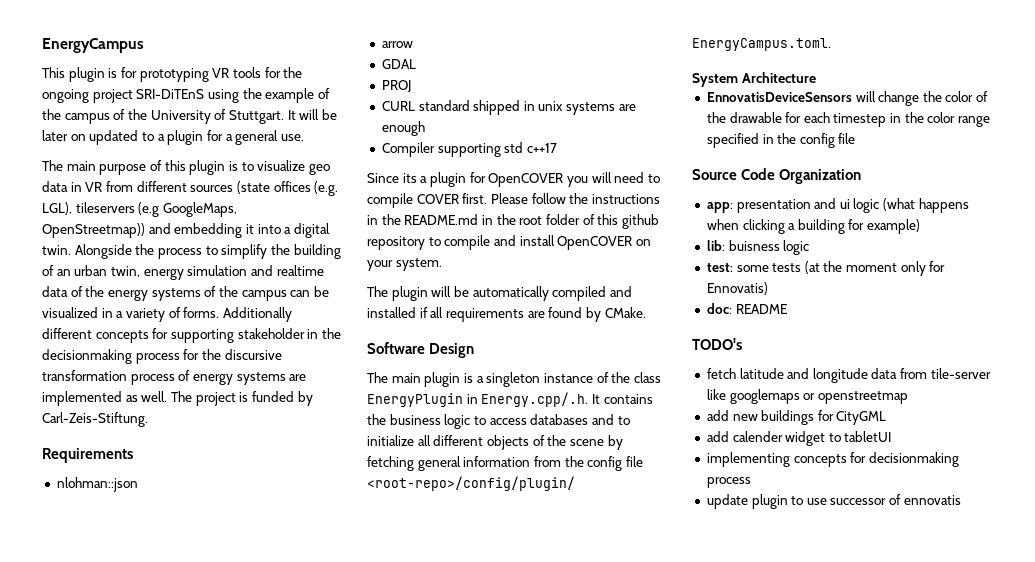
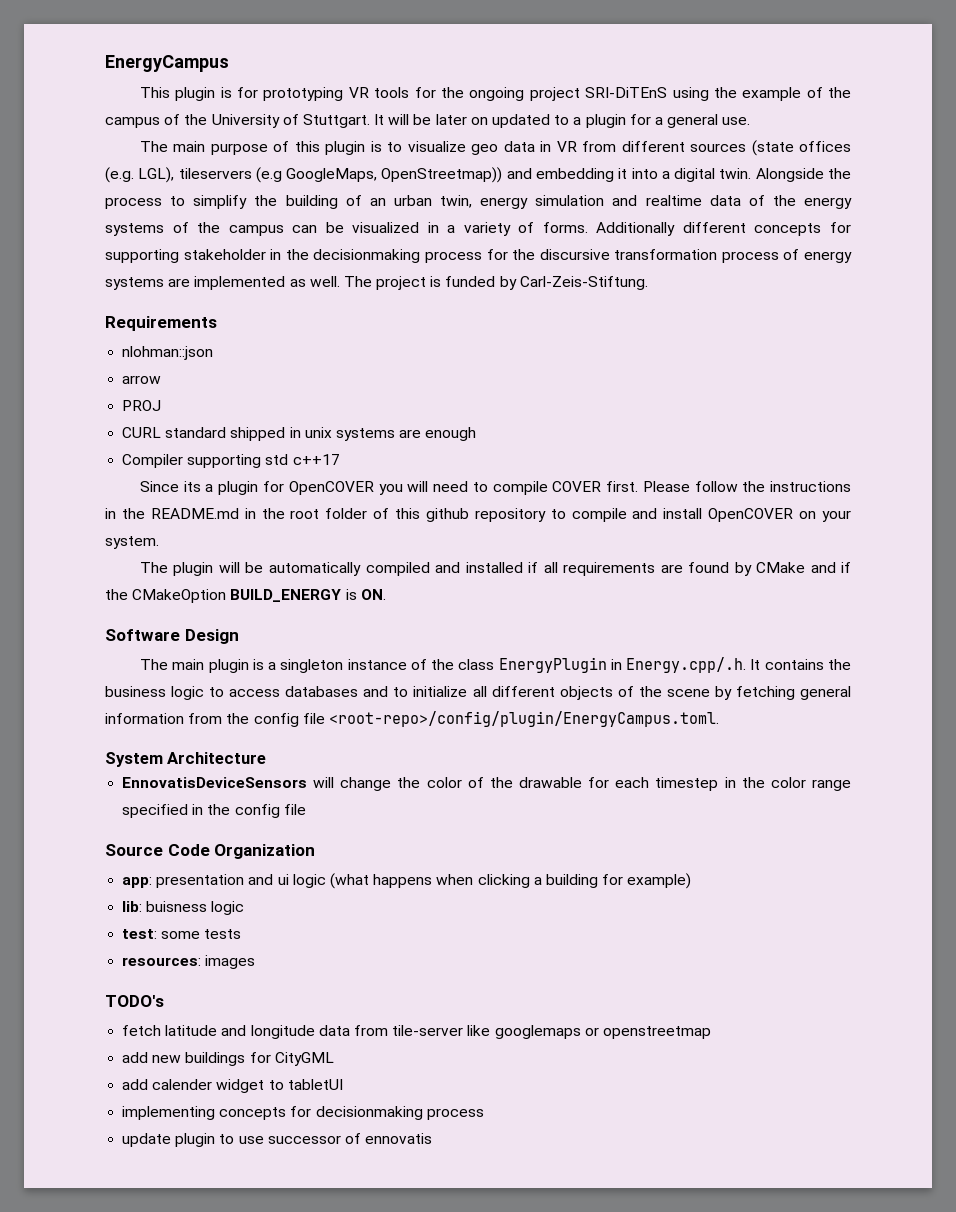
[381,59,416,69] // GDAL -> (162, 379) none
[604,307,646,318] CMake. -> [755,562,851,573] [105,589,386,603] CMake and if the CMakeOption BUILD_ENERGY is ON.
[804,261,946,276] [706,282,768,295] [706,303,787,314] (at the moment only for Ennovatis) // doc: README -> [122,955,256,969] // resources: images

